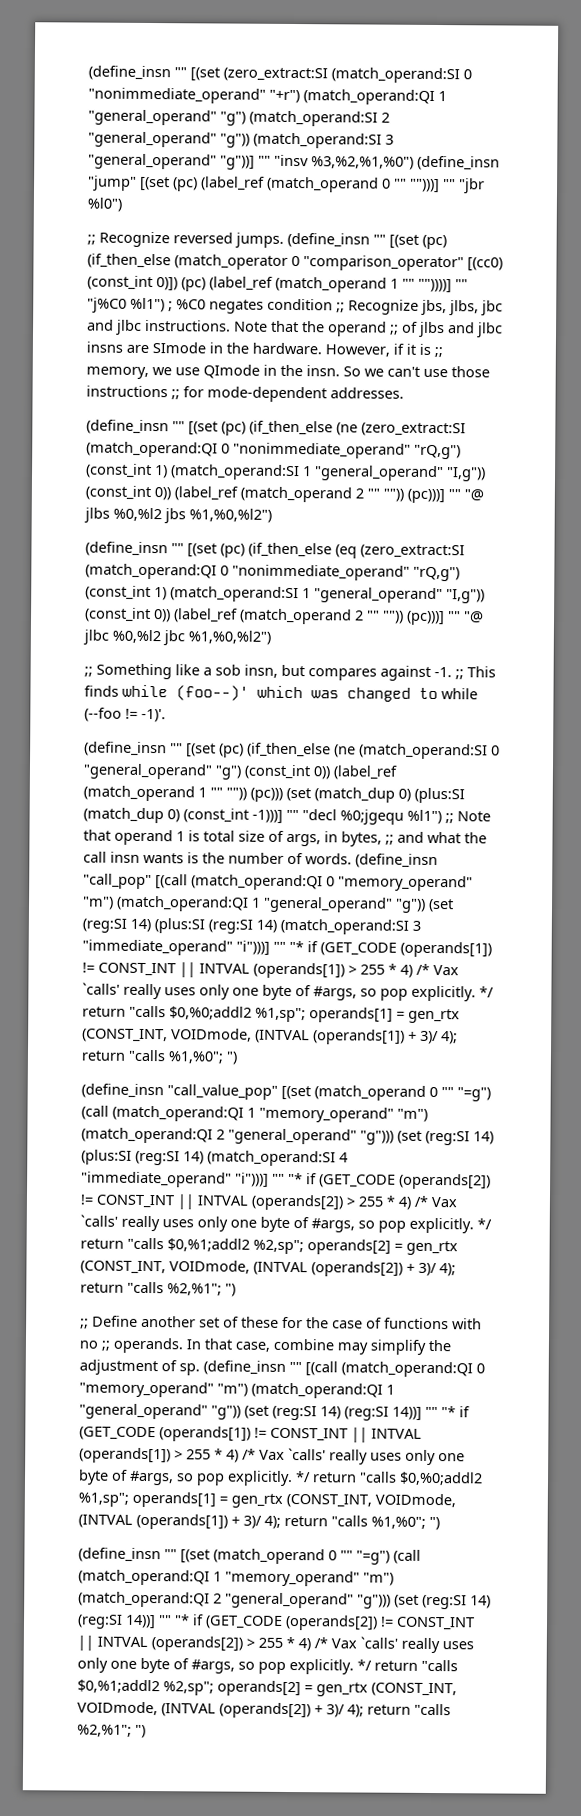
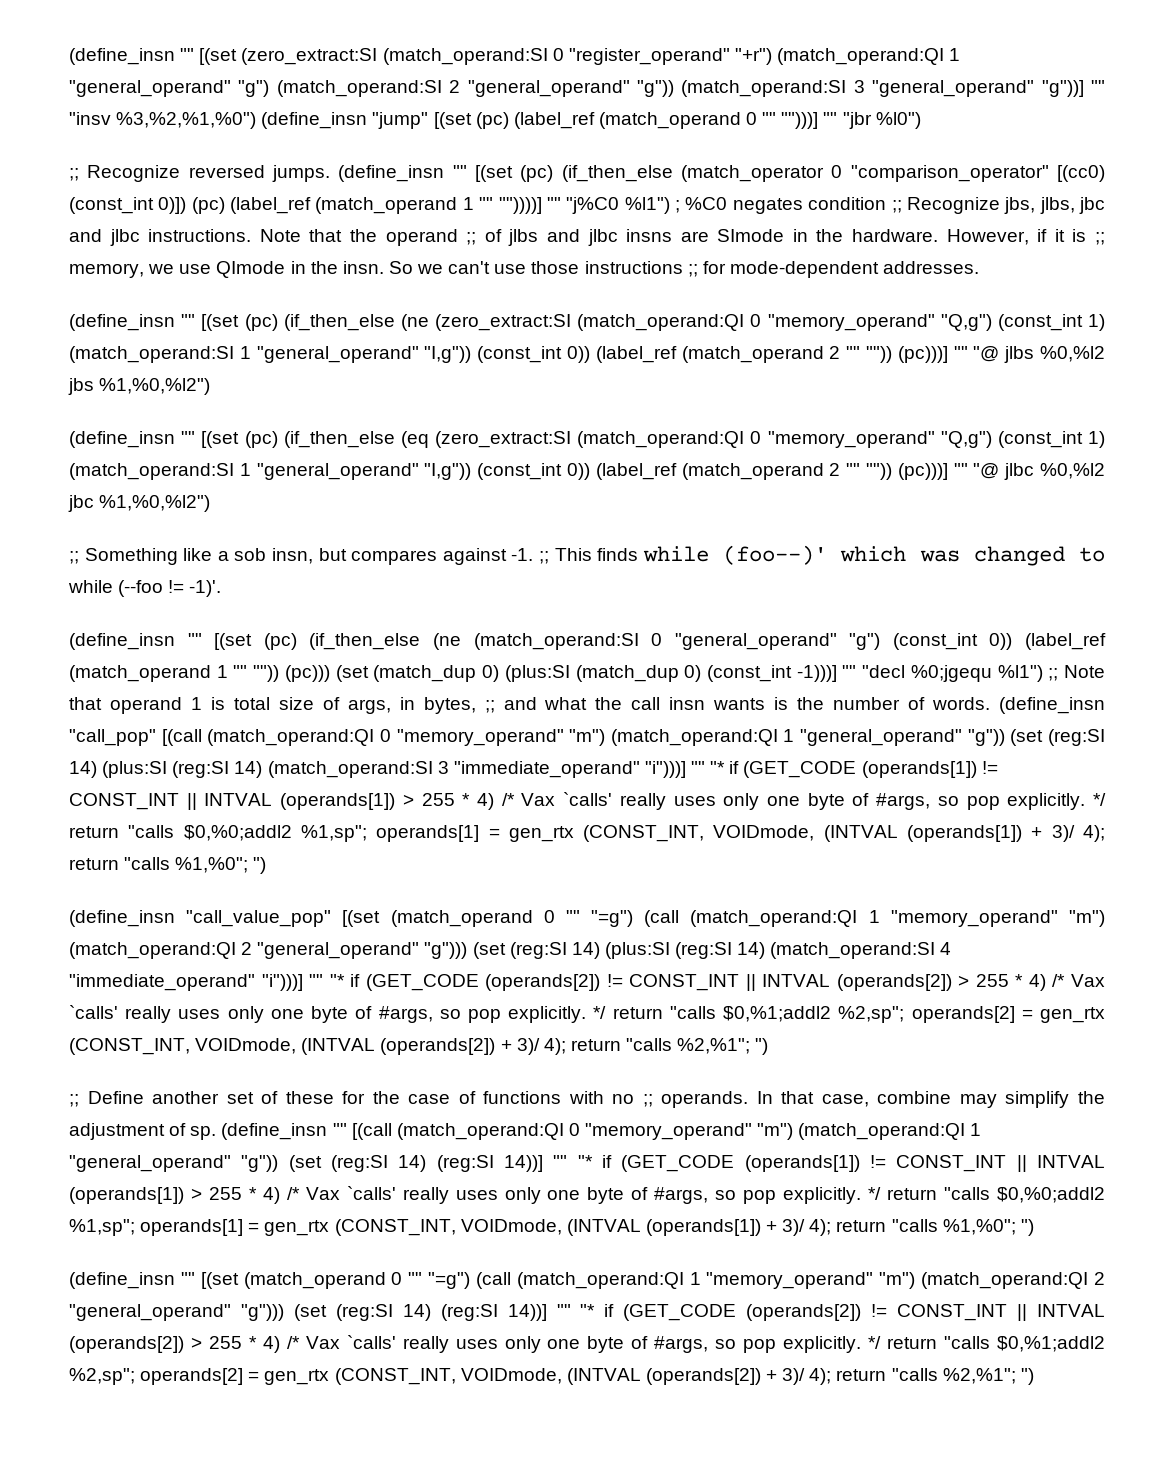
[88,87,266,104] "nonimmediate_operand" -> [568,48,730,65] "register_operand"
[233,442,461,460] "nonimmediate_operand" "rQ,g") -> [767,314,992,331] "memory_operand" "Q,g")
[232,564,460,582] "nonimmediate_operand" "rQ,g") -> [767,431,992,448] "memory_operand" "Q,g")

